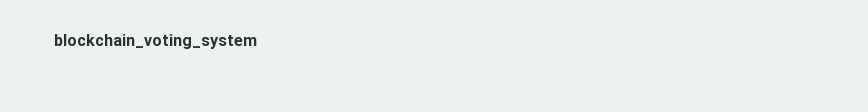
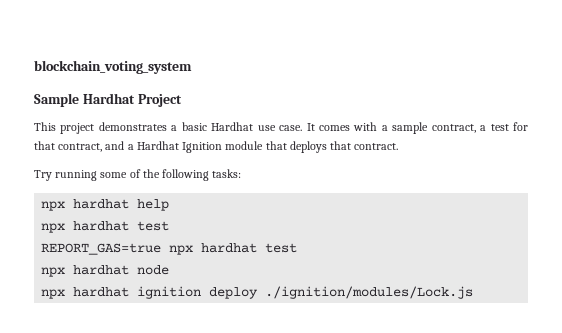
(257, 41) none -> [34,93,182,107] [34,122,528,134] [34,141,399,153] [34,169,242,181] [41,199,170,211] [41,221,170,233] [41,243,298,255] [41,265,170,277] [41,286,474,299] // Sample Hardhat Project // This project demonstrates a basic Hardhat use case. It comes with a sample contract, a test for that contract, and a Hardhat Ignition module that deploys that contract. // Try running some of the following tasks: // npx hardhat help // npx hardhat test // REPORT_GAS=true npx hardhat test // npx hardhat node // npx hardhat ignition deploy ./ignition/modules/Lock.js

